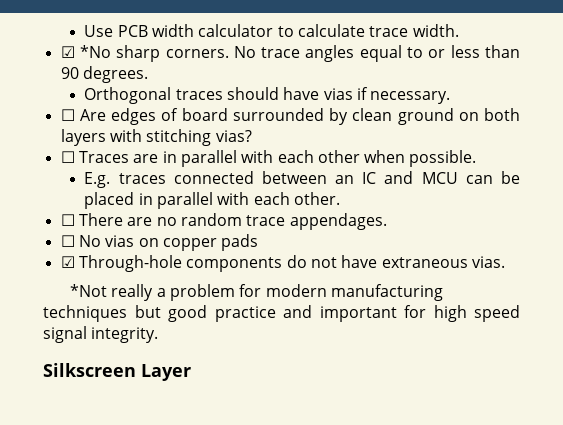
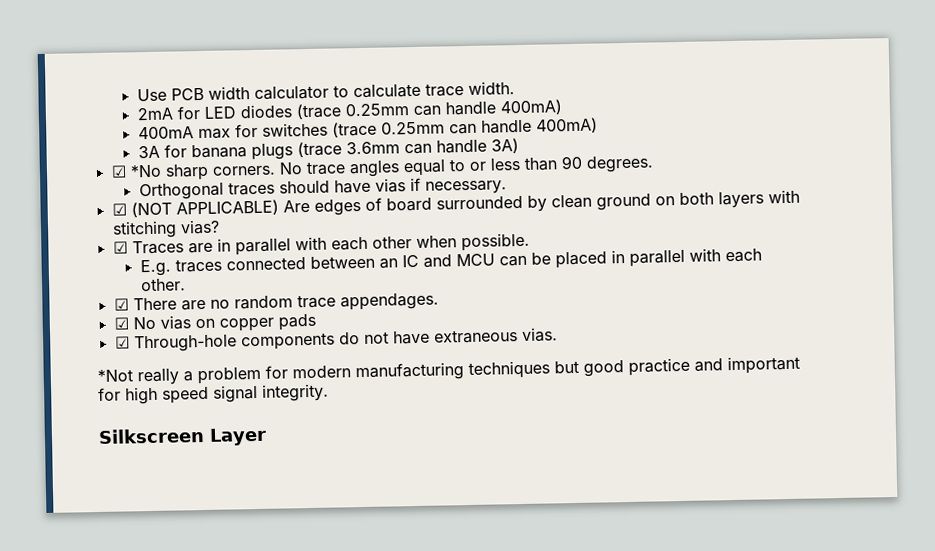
(459, 30) none -> [136,99,562,121] [137,117,598,140] [137,138,519,161] // 2mA for LED diodes (trace 0.25mm can handle 400mA) // 400mA max for switches (trace 0.25mm can handle 400mA) // 3A for banana plugs (trace 3.6mm can handle 3A)
[60,109,75,121] ☐ -> [111,199,279,218] ☑ (NOT APPLICABLE)
[60,151,75,163] ☐ -> [112,241,128,254] ☑
[60,214,75,226] ☐ -> [113,298,129,311] ☑
[60,235,75,247] ☐ -> [113,317,129,330] ☑

